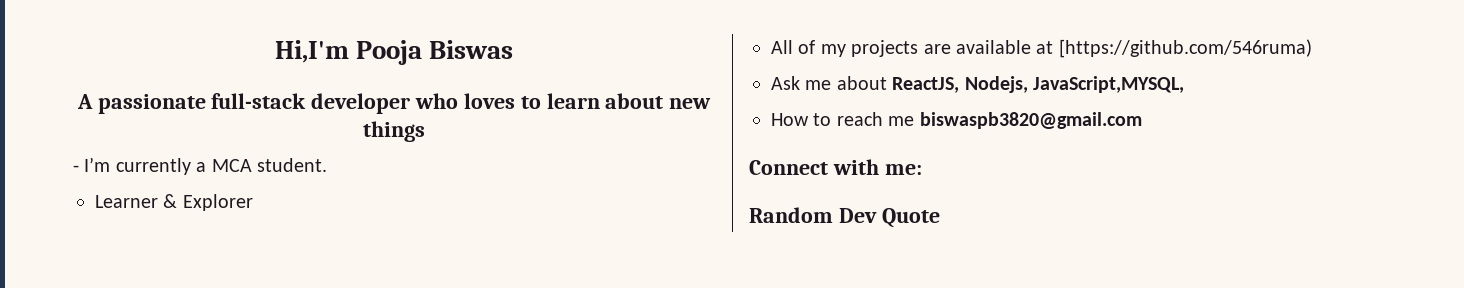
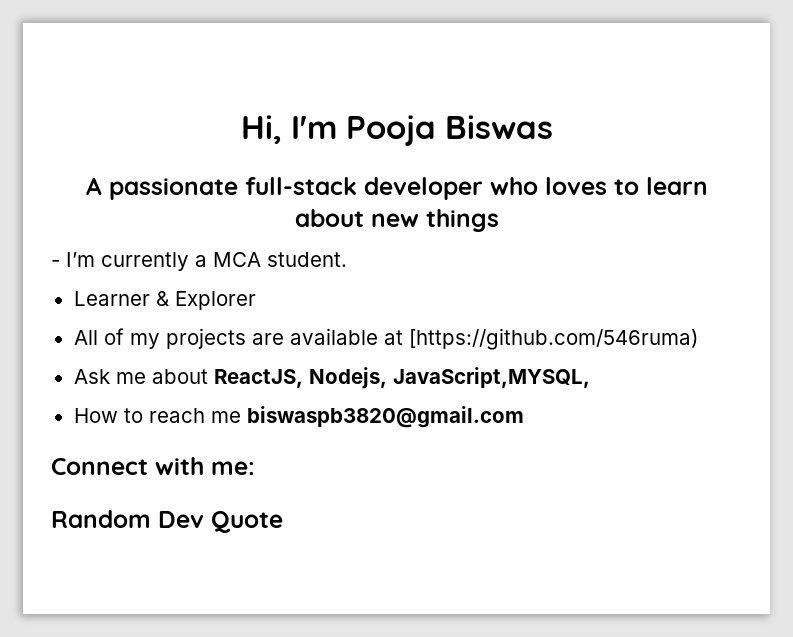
[274,40,349,63] Hi,I'm -> [240,115,337,144] Hi, I'm

